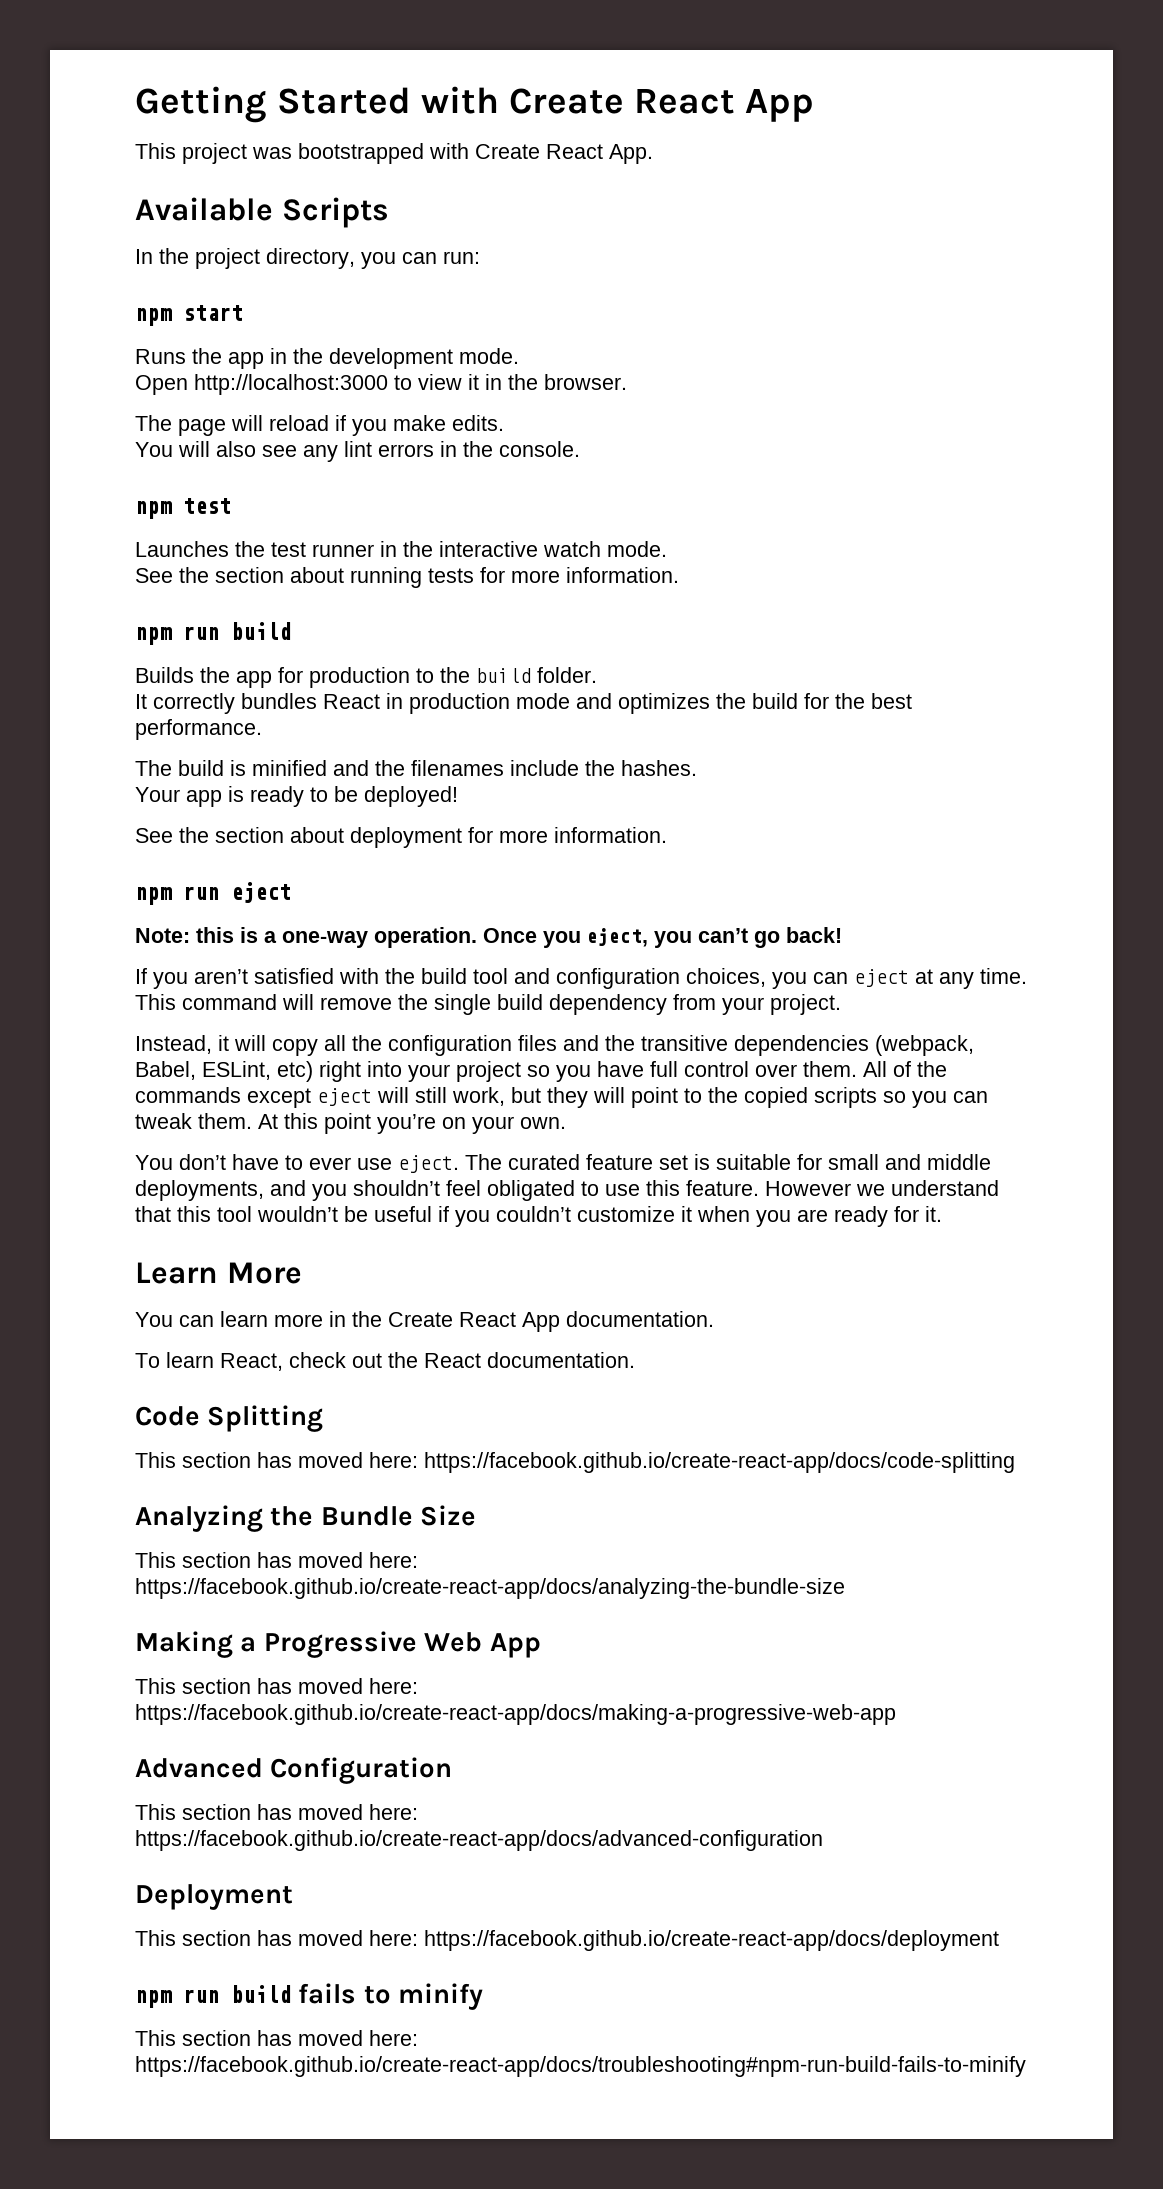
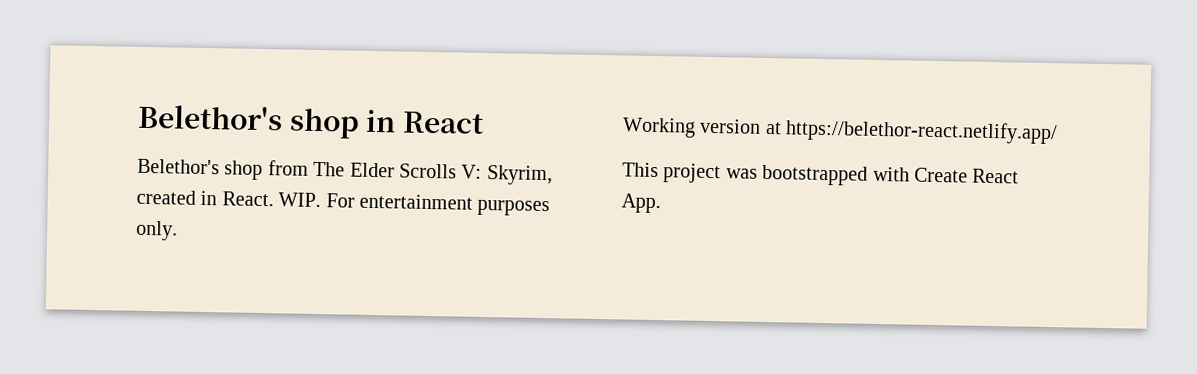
[135,86,814,123] Getting Started with Create React App -> [137,104,484,139] [137,158,553,186] [136,189,551,217] [135,220,178,241] [622,117,1059,145] Belethor's shop in React // Belethor's shop from The Elder Scrolls V: Skyrim, created in React. WIP. For entertainment purposes only. // Working version at https://belethor-react.netlify.app/
[135,197,389,228] [135,248,480,269] [135,305,243,326] [135,348,519,369] [135,374,627,395] [135,415,504,436] [135,441,580,462] [135,498,231,519] [135,541,667,557] [135,567,679,588] [135,622,291,645] [135,667,597,688] [135,693,912,714] [135,719,262,740] [135,760,697,776] [135,786,458,807] [135,827,667,848] [135,882,291,905] [135,927,842,948] [135,968,1027,989] [135,994,841,1015] [135,1035,974,1056] [135,1061,947,1082] [135,1087,988,1108] [135,1113,566,1134] [135,1154,991,1173] [135,1180,999,1201] [135,1206,942,1227] [135,1262,302,1284] [135,1311,714,1332] [135,1352,635,1371] [135,1405,324,1432] [135,1452,1015,1473] [135,1505,477,1532] [135,1552,418,1568] [135,1578,845,1599] [135,1631,541,1658] [135,1678,418,1694] [135,1704,896,1725] [135,1757,453,1784] [135,1804,418,1820] [135,1830,823,1851] [135,1884,293,1910] [135,1930,999,1951] [135,1983,484,2010] [135,2030,418,2046] [135,2056,1026,2077] // Available Scripts // In the project directory, you can run: // npm start // Runs the app in the development mode. // Open http://localhost:3000 to view it in the browser. // The page will reload if you make edits. // You will also see any lint errors in the console. // npm test // Launches the test runner in the interactive watch mode. // See the section about running tests for more information. // npm run build // Builds the app for production to the build folder. // It correctly bundles React in production mode and optimizes the build for the best performance. // The build is minified and the filenames include the hashes. // Your app is ready to be deployed! // See the section about deployment for more information. // npm run eject // Note: this is a one-way operation. Once you eject, you can’t go back! // If you aren’t satisfied with the build tool and configuration choices, you can eject at any time. This command will remove the single build dependency from your project. // Instead, it will copy all the configuration files and the transitive dependencies (webpack, Babel, ESLint, etc) right into your project so you have full control over them. All of the commands except eject will still work, but they will point to the copied scripts so you can tweak them. At this point you’re on your own. // You don’t have to ever use eject. The curated feature set is suitable for small and middle deployments, and you shouldn’t feel obligated to use this feature. However we understand that this tool wouldn’t be useful if you couldn’t customize it when you are ready for it. // Learn More // You can learn more in the Create React App documentation. // To learn React, check out the React documentation. // Code Splitting // This section has moved here: https://facebook.github.io/create-react-app/docs/code-splitting // Analyzing the Bundle Size // This section has moved here: https://facebook.github.io/create-react-app/docs/analyzing-the-bundle-size // Making a Progressive Web App // This section has moved here: https://facebook.github.io/create-react-app/docs/making-a-progressive-web-app // Advanced Configuration // This section has moved here: https://facebook.github.io/create-react-app/docs/advanced-configuration // Deployment // This section has moved here: https://facebook.github.io/create-react-app/docs/deployment // npm run build fails to minify // This section has moved here: https://facebook.github.io/create-react-app/docs/troubleshooting#npm-run-build-fails-to-minify -> (661, 203) none

